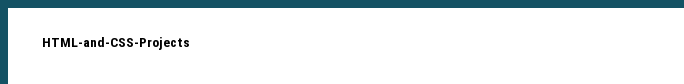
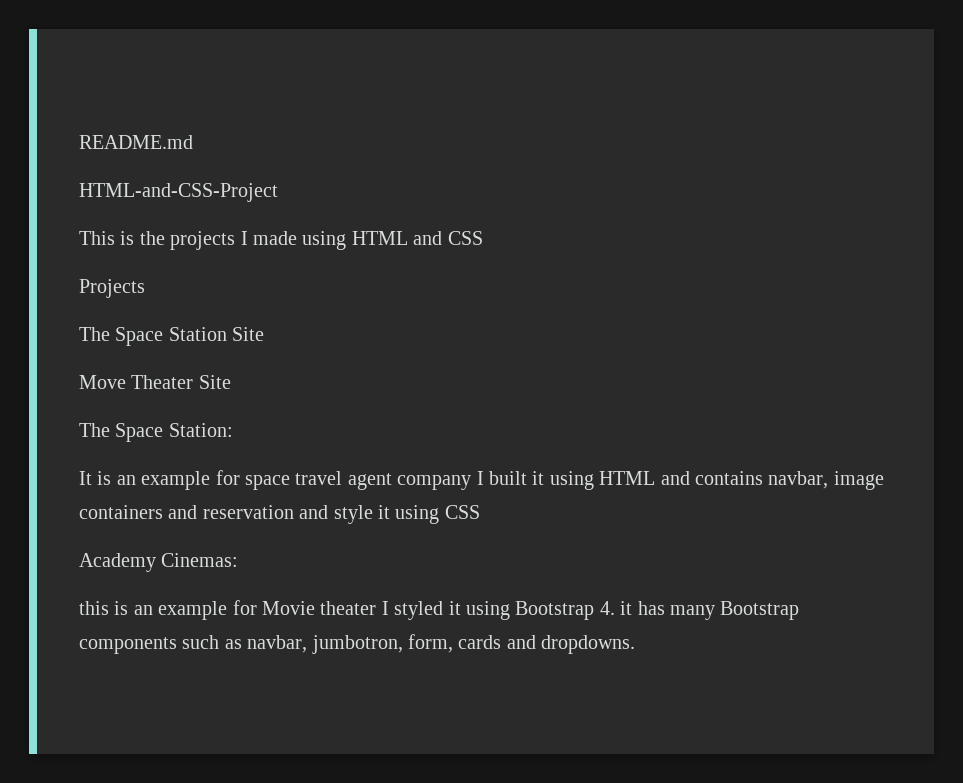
[42,37,190,50] HTML-and-CSS-Projects -> [79,135,193,149] [79,183,278,202] [79,231,483,250] [79,279,145,298] [79,327,265,346] [79,375,231,389] [79,423,233,442] [79,470,884,490] [79,505,480,524] [79,553,239,572] [79,600,800,620] [79,634,636,654] README.md // HTML-and-CSS-Project // This is the projects I made using HTML and CSS // Projects // The Space Station Site // Move Theater Site // The Space Station: // It is an example for space travel agent company I built it using HTML and contains navbar, image containers and reservation and style it using CSS // Academy Cinemas: // this is an example for Movie theater I styled it using Bootstrap 4. it has many Bootstrap components such as navbar, jumbotron, form, cards and dropdowns.

